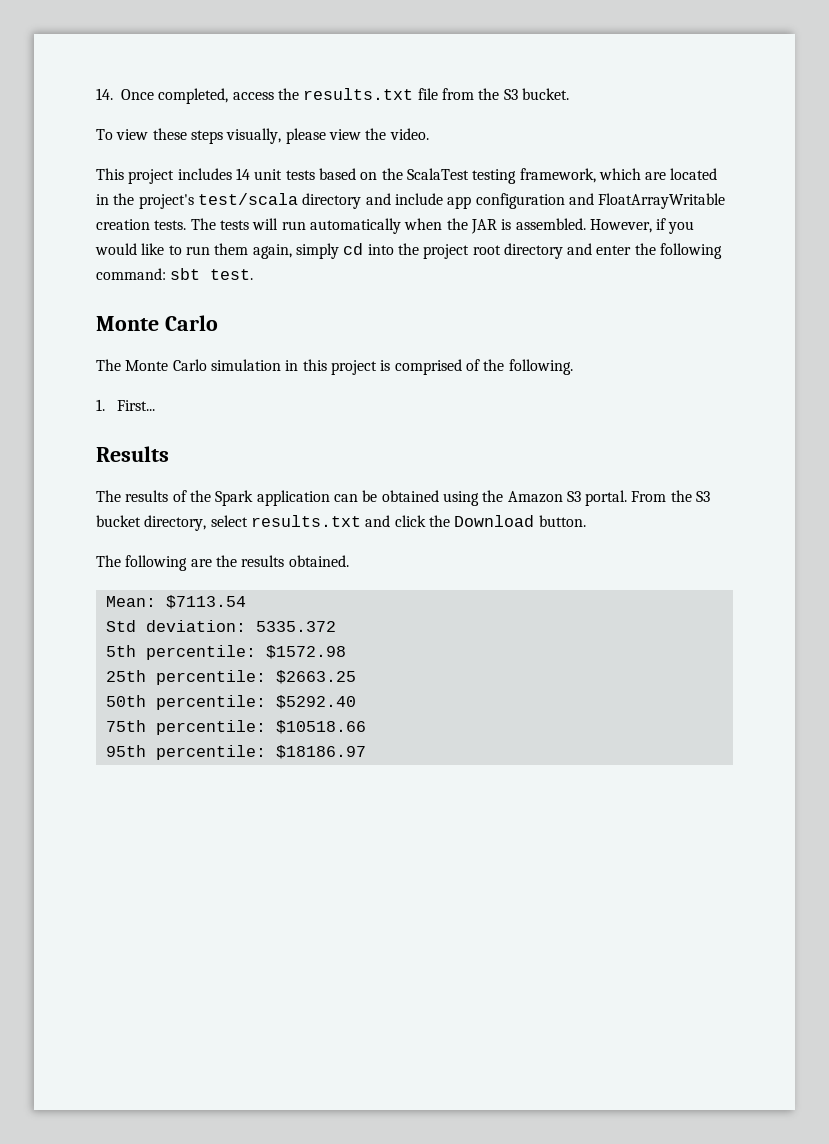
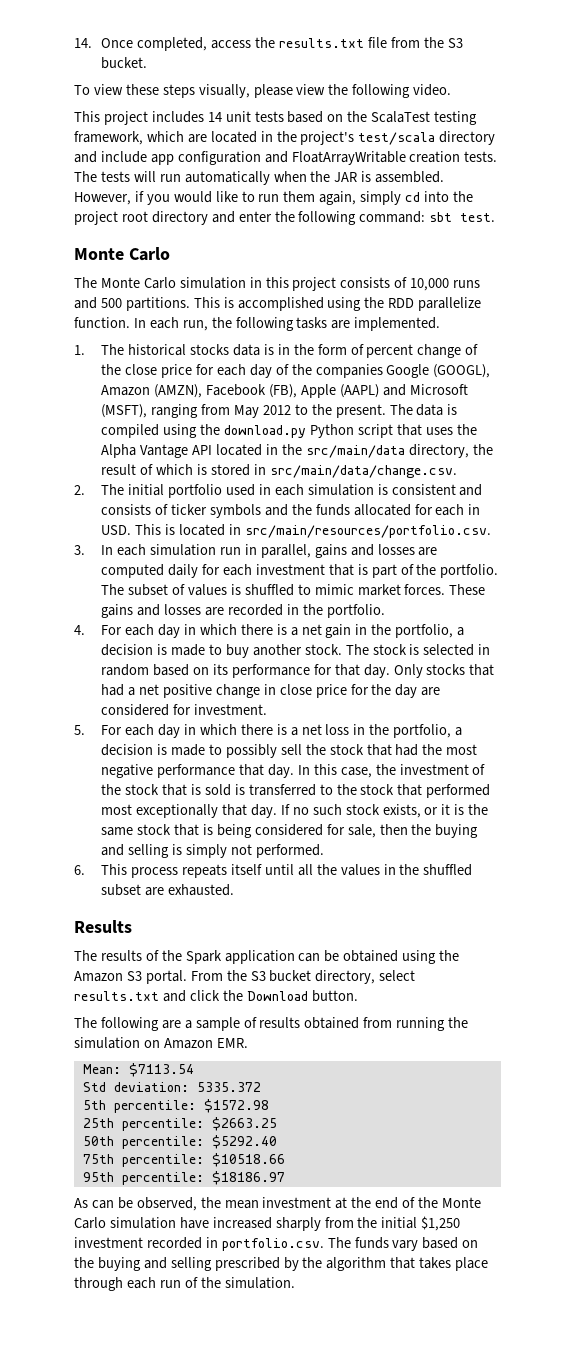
(387, 134) none -> [352,84,411,98] following
[380,359,573,375] [96,399,155,411] is comprised of the following. // 1. First... -> [340,277,481,291] [74,297,482,311] [74,317,441,331] [74,344,479,358] [101,364,491,378] [101,384,468,398] [101,404,458,418] [101,424,477,438] [101,444,493,458] [101,464,457,478] [74,484,483,498] [101,504,481,518] [101,524,491,538] [74,544,438,558] [101,564,499,578] [101,584,486,596] [101,604,385,618] [74,624,465,638] [101,644,491,658] [101,664,495,678] [101,684,441,698] [101,704,268,716] [74,724,463,738] [101,744,478,758] [101,764,486,778] [101,784,491,798] [101,804,489,818] [101,824,479,838] [101,844,324,858] [74,864,473,878] [101,884,235,896] consists of 10,000 runs and 500 partitions. This is accomplished using the RDD parallelize function. In each run, the following tasks are implemented. // 1. The historical stocks data is in the form of percent change of the close price for each day of the companies Google (GOOGL), Amazon (AMZN), Facebook (FB), Apple (AAPL) and Microsoft (MSFT), ranging from May 2012 to the present. The data is compiled using the download.py Python script that uses the Alpha Vantage API located in the src/main/data directory, the result of which is stored in src/main/data/change.csv. // 2. The initial portfolio used in each simulation is consistent and consists of ticker symbols and the funds allocated for each in USD. This is located in src/main/resources/portfolio.csv. // 3. In each simulation run in parallel, gains and losses are computed daily for each investment that is part of the portfolio. The subset of values is shuffled to mimic market forces. These gains and losses are recorded in the portfolio. // 4. For each day in which there is a net gain in the portfolio, a decision is made to buy another stock. The stock is selected in random based on its performance for that day. Only stocks that had a net positive change in close price for the day are considered for investment. // 5. For each day in which there is a net loss in the portfolio, a decision is made to possibly sell the stock that had the most negative performance that day. In this case, the investment of the stock that is sold is transferred to the stock that performed most exceptionally that day. If no such stock exists, or it is the same stock that is being considered for sale, then the buying and selling is simply not performed. // 6. This process repeats itself until all the values in the shuffled subset are exhausted.
[215,555,349,567] the results obtained. -> [184,1017,469,1031] [74,1037,248,1049] a sample of results obtained from running the simulation on Amazon EMR.
(366, 752) none -> [74,1197,481,1211] [74,1216,461,1231] [74,1237,479,1251] [74,1257,489,1271] [74,1277,295,1291] // As can be observed, the mean investment at the end of the Monte Carlo simulation have increased sharply from the initial $1,250 investment recorded in portfolio.csv. The funds vary based on the buying and selling prescribed by the algorithm that takes place through each run of the simulation.

